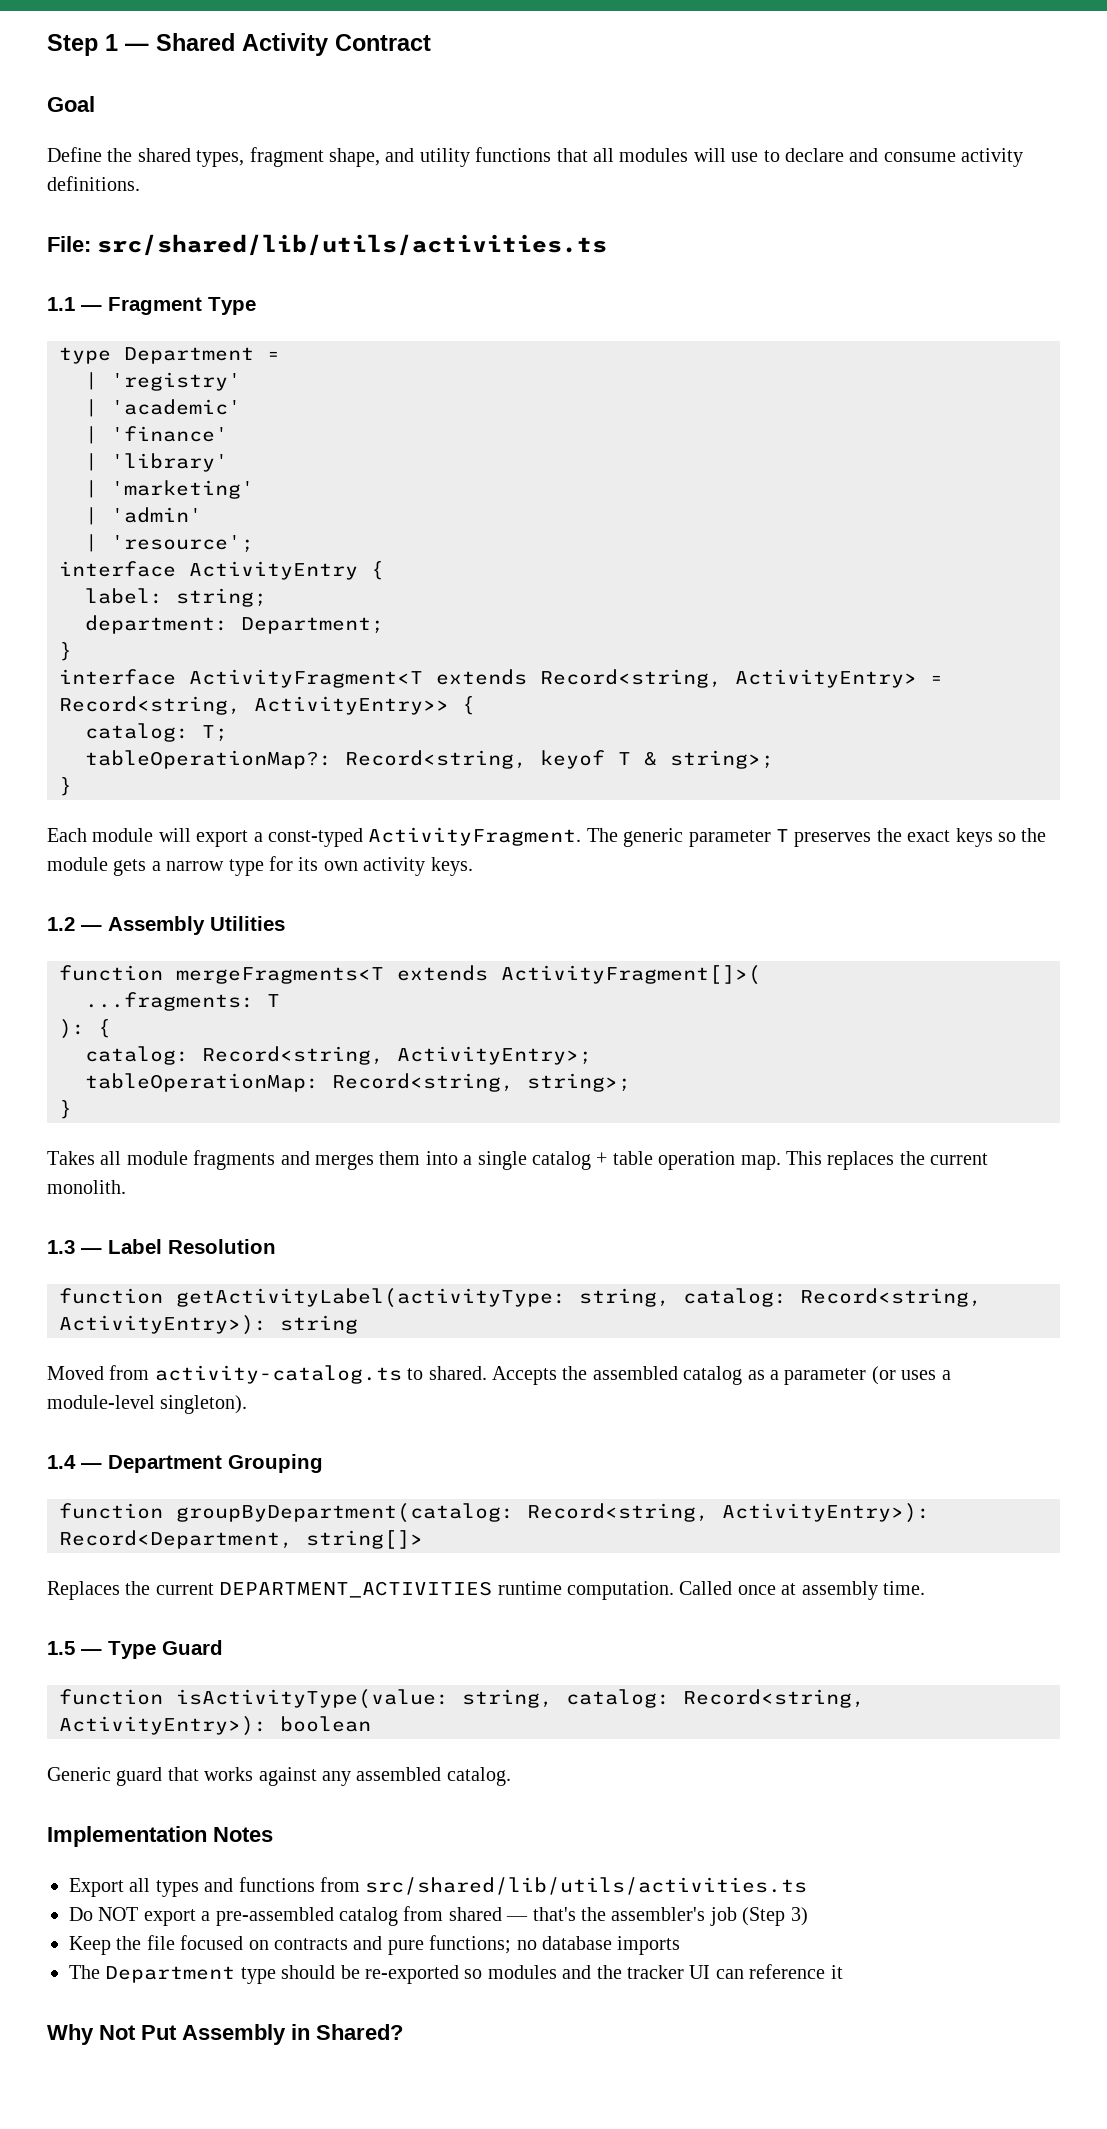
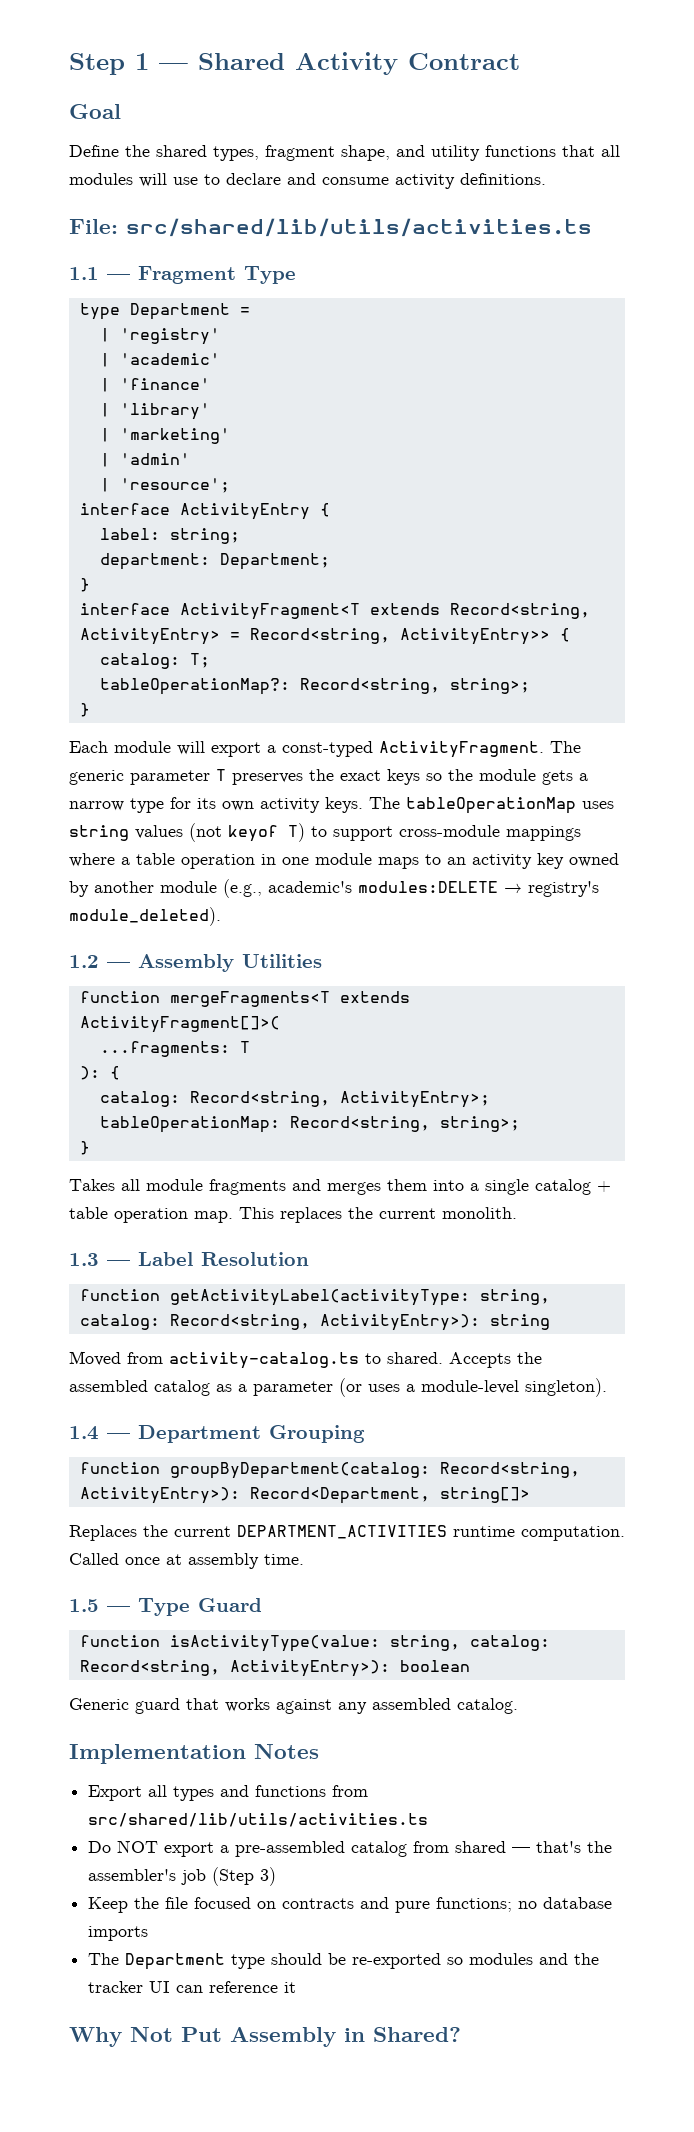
[540,750,657,769] keyof T & -> (440, 686) none
(473, 866) none -> [369,797,614,814] [69,823,581,842] [69,853,619,869] [69,879,599,898] [69,907,221,926] The tableOperationMap uses string values (not keyof T) to support cross-module mappings where a table operation in one module maps to an activity key owned by another module (e.g., academic's modules:DELETE → registry's module_deleted).

